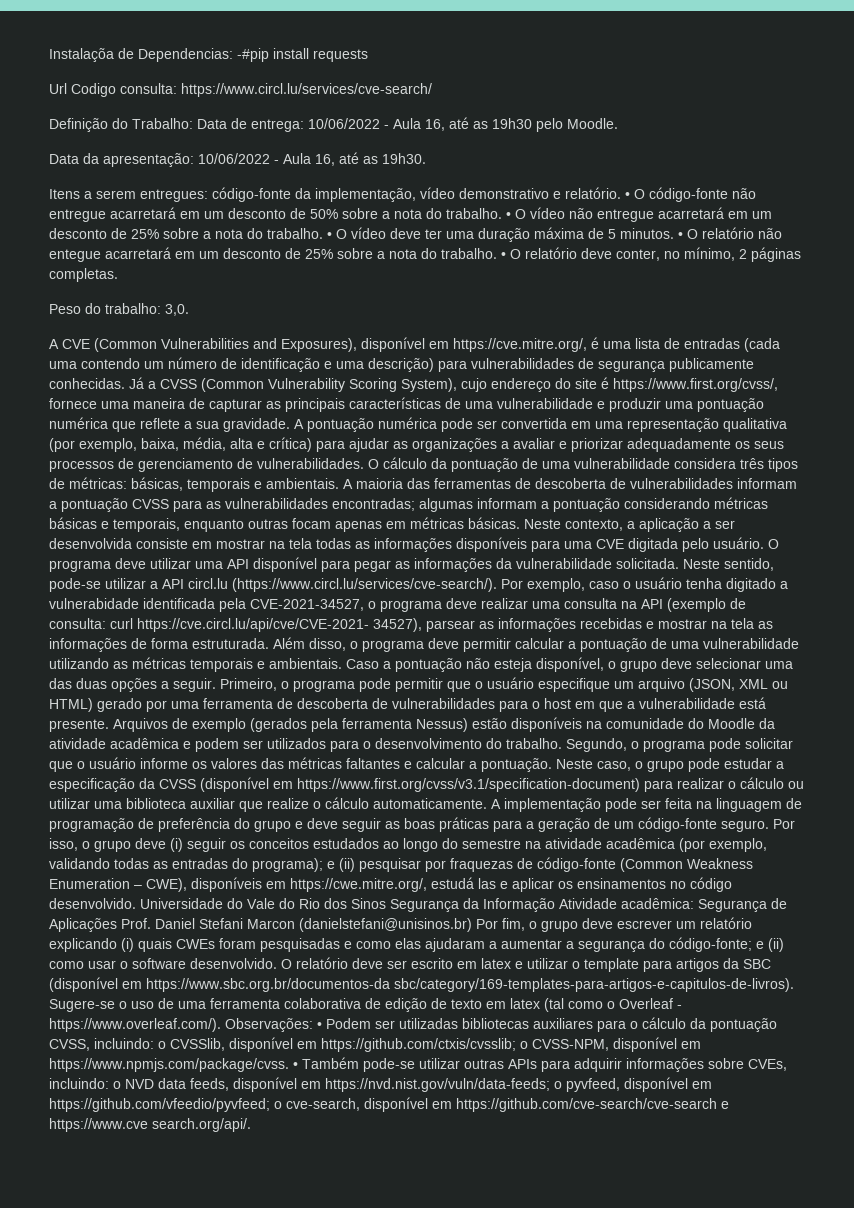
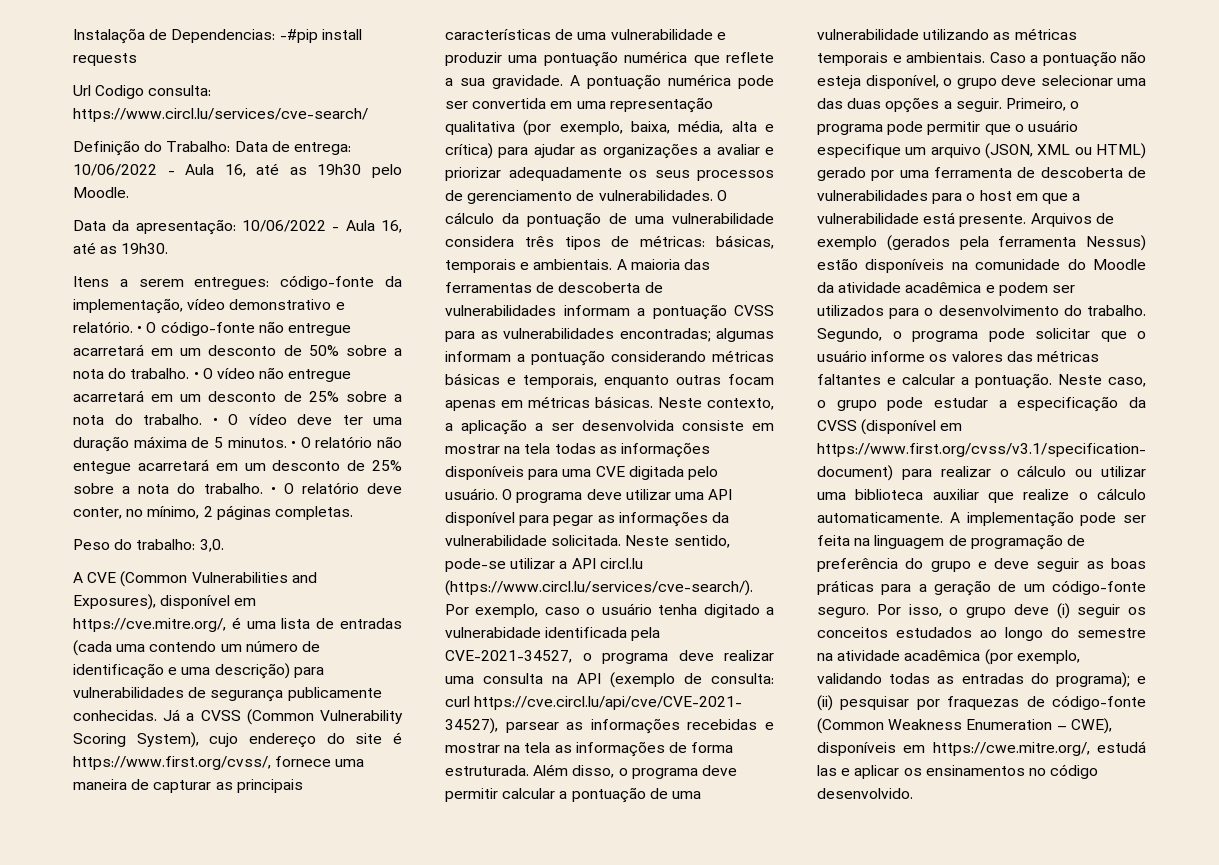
[140,898,787,912] [49,917,752,932] [49,937,784,952] [49,957,771,972] [49,977,794,992] [49,998,682,1012] [49,1017,777,1032] [49,1037,701,1052] [49,1057,787,1072] [49,1077,712,1092] [49,1097,729,1112] [49,1118,251,1132] Universidade do Vale do Rio dos Sinos Segurança da Informação Atividade acadêmica: Segurança de Aplicações Prof. Daniel Stefani Marcon (danielstefani@unisinos.br) Por fim, o grupo deve escrever um relatório explicando (i) quais CWEs foram pesquisadas e como elas ajudaram a aumentar a segurança do código-fonte; e (ii) como usar o software desenvolvido. O relatório deve ser escrito em latex e utilizar o template para artigos da SBC (disponível em https://www.sbc.org.br/documentos-da sbc/category/169-templates-para-artigos-e-capitulos-de-livros). Sugere-se o uso de uma ferramenta colaborativa de edição de texto em latex (tal como o Overleaf - https://www.overleaf.com/). Observações: • Podem ser utilizadas bibliotecas auxiliares para o cálculo da pontuação CVSS, incluindo: o CVSSlib, disponível em https://github.com/ctxis/cvsslib; o CVSS-NPM, disponível em https://www.npmjs.com/package/cvss. • Também pode-se utilizar outras APIs para adquirir informações sobre CVEs, incluindo: o NVD data feeds, disponível em https://nvd.nist.gov/vuln/data-feeds; o pyvfeed, disponível em https://github.com/vfeedio/pyvfeed; o cve-search, disponível em https://github.com/cve-search/cve-search e https://www.cve search.org/api/. -> (913, 793) none

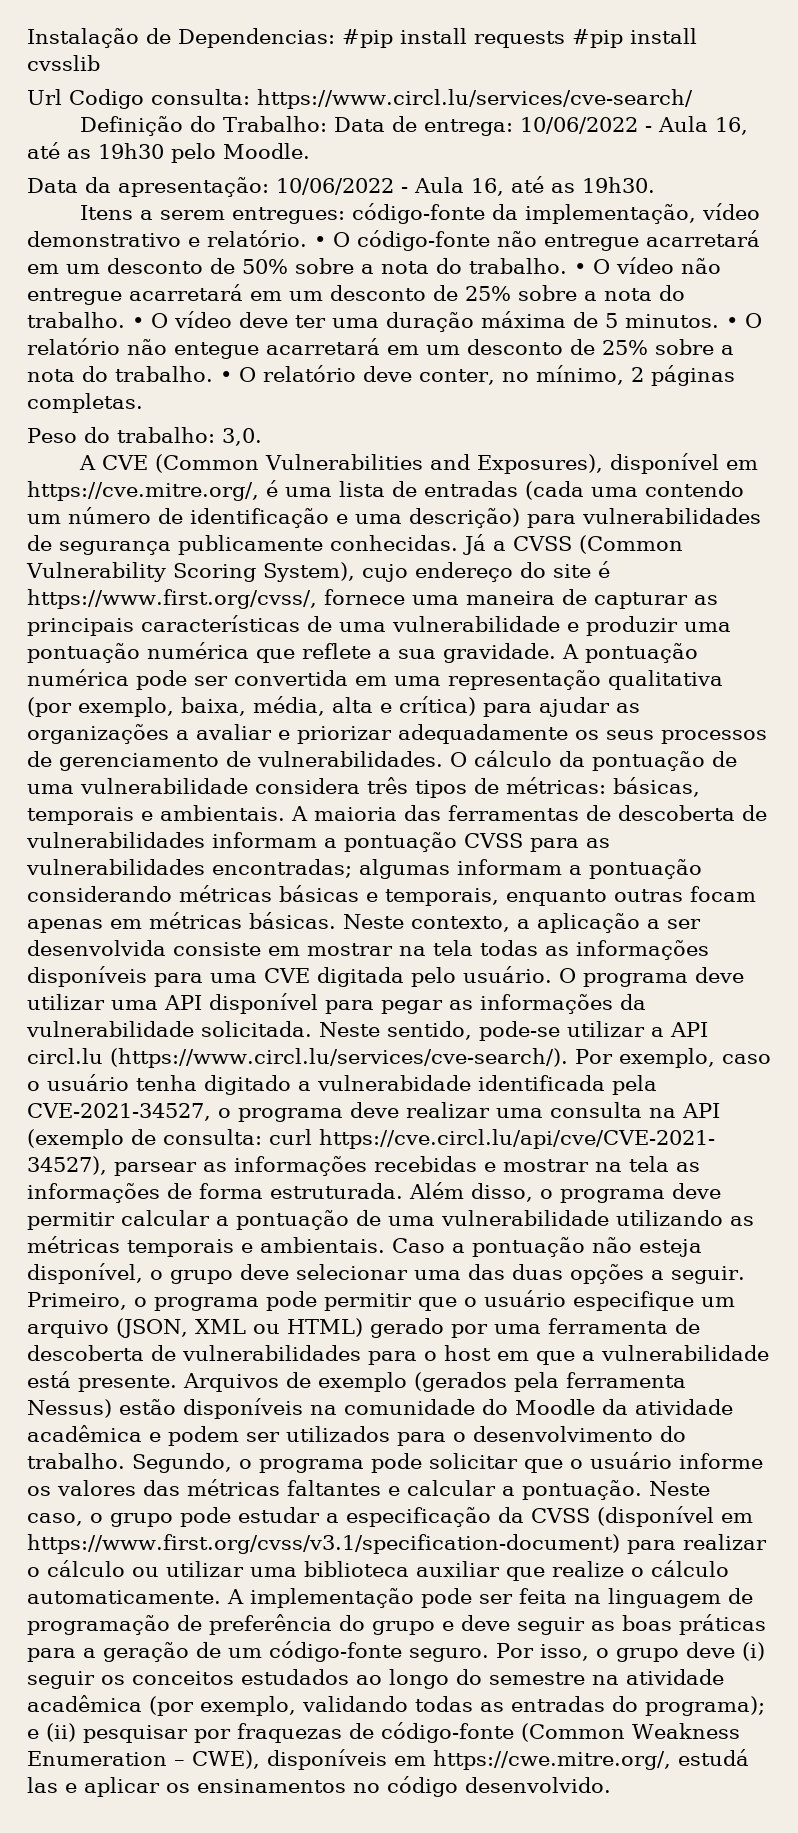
[73,28,145,44] Instalaçõa -> [27,28,139,48] Instalação
[279,29,318,43] -#pip -> [342,29,393,48] #pip
(137, 59) none -> [572,28,697,48] [27,55,100,71] #pip install cvsslib

